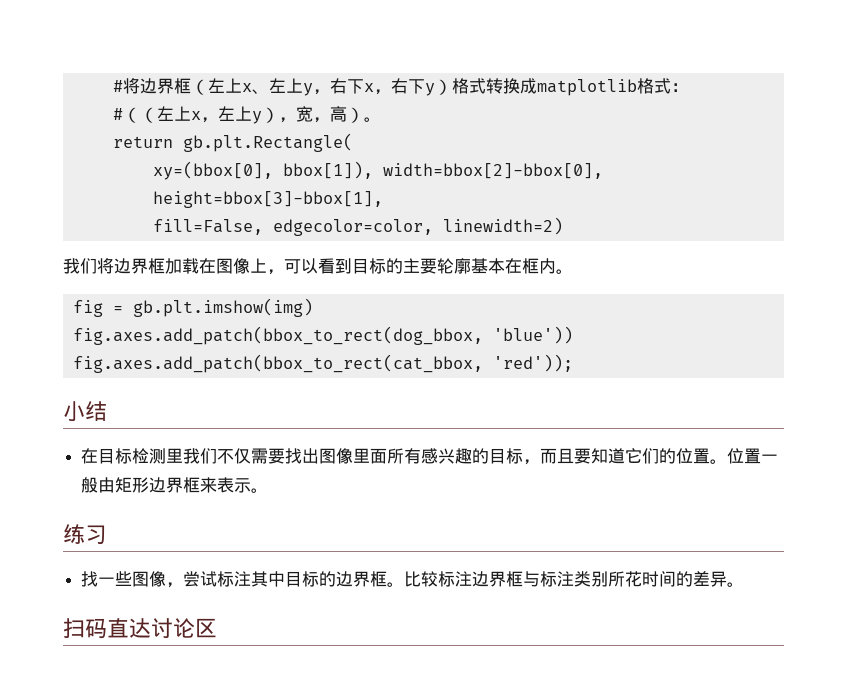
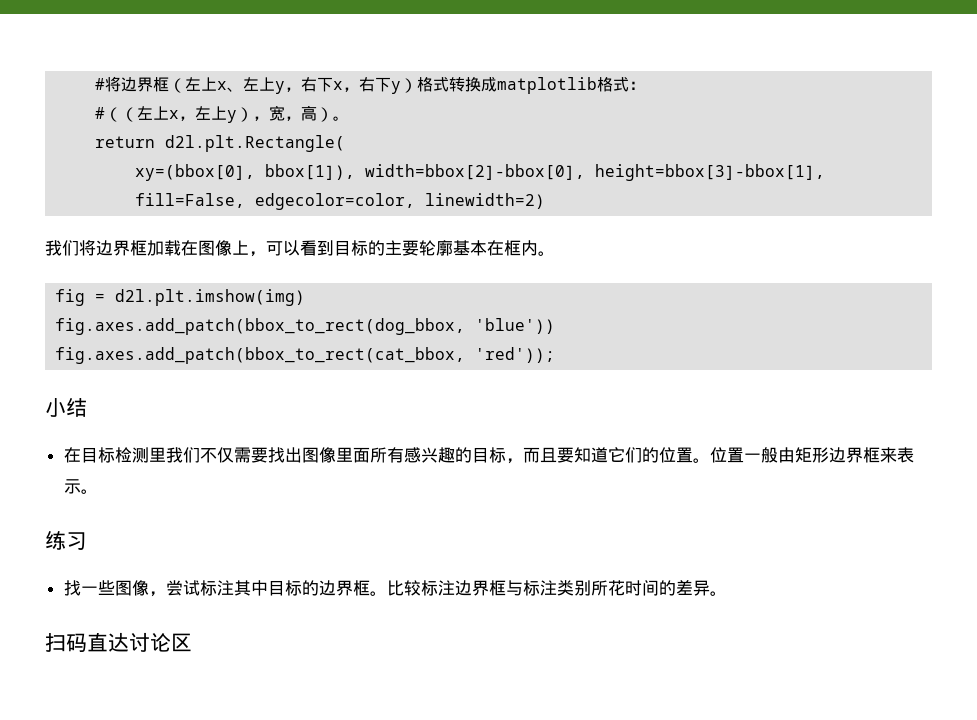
[182,133,353,152] gb.plt.Rectangle( -> [165,135,346,152] d2l.plt.Rectangle(
[132,298,313,317] gb.plt.imshow(img) -> [115,289,306,306] d2l.plt.imshow(img)

